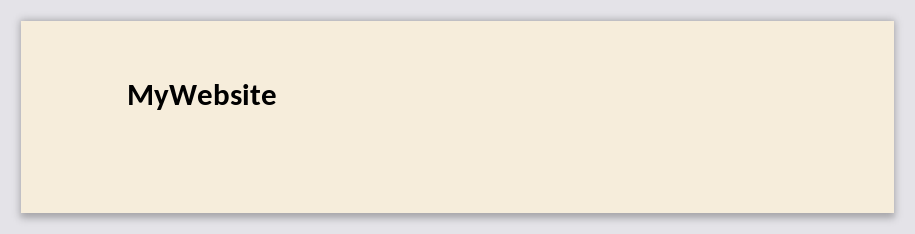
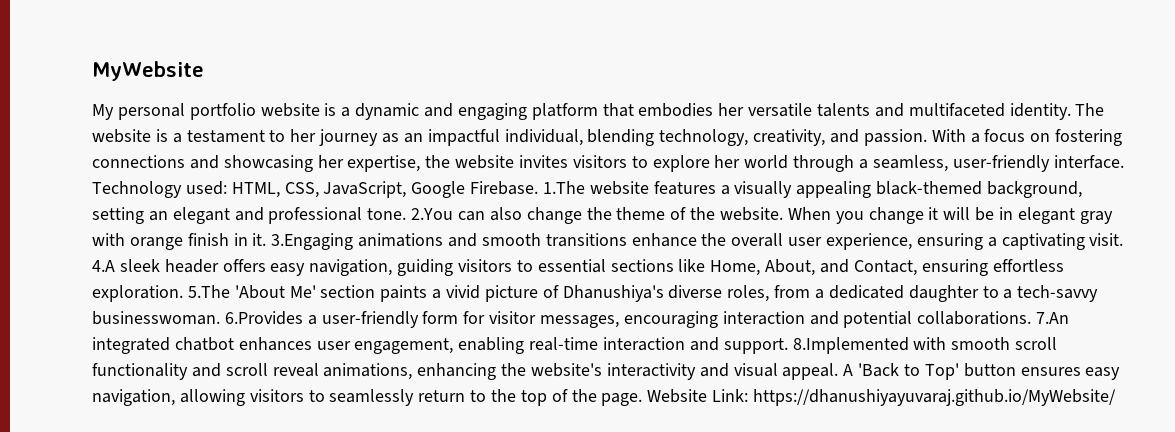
(277, 97) none -> [92,103,1105,120] [92,129,1123,146] [92,155,1124,172] [92,181,1083,198] [92,207,1113,224] [92,233,1124,250] [92,259,1064,276] [92,285,1099,302] [92,311,1070,328] [92,337,1058,354] [92,363,1121,380] [92,389,1117,406] // My personal portfolio website is a dynamic and engaging platform that embodies her versatile talents and multifaceted identity. The website is a testament to her journey as an impactful individual, blending technology, creativity, and passion. With a focus on fostering connections and showcasing her expertise, the website invites visitors to explore her world through a seamless, user-friendly interface. Technology used: HTML, CSS, JavaScript, Google Firebase. 1.The website features a visually appealing black-themed background, setting an elegant and professional tone. 2.You can also change the theme of the website. When you change it will be in elegant gray with orange finish in it. 3.Engaging animations and smooth transitions enhance the overall user experience, ensuring a captivating visit. 4.A sleek header offers easy navigation, guiding visitors to essential sections like Home, About, and Contact, ensuring effortless exploration. 5.The 'About Me' section paints a vivid picture of Dhanushiya's diverse roles, from a dedicated daughter to a tech-savvy businesswoman. 6.Provides a user-friendly form for visitor messages, encouraging interaction and potential collaborations. 7.An integrated chatbot enhances user engagement, enabling real-time interaction and support. 8.Implemented with smooth scroll functionality and scroll reveal animations, enhancing the website's interactivity and visual appeal. A 'Back to Top' button ensures easy navigation, allowing visitors to seamlessly return to the top of the page. Website Link: https://dhanushiyayuvaraj.github.io/MyWebsite/

